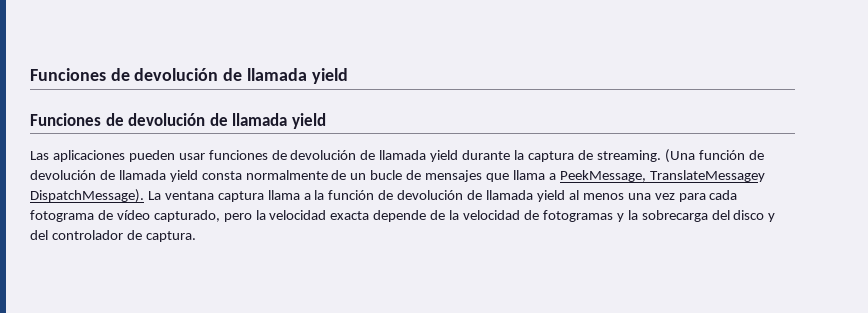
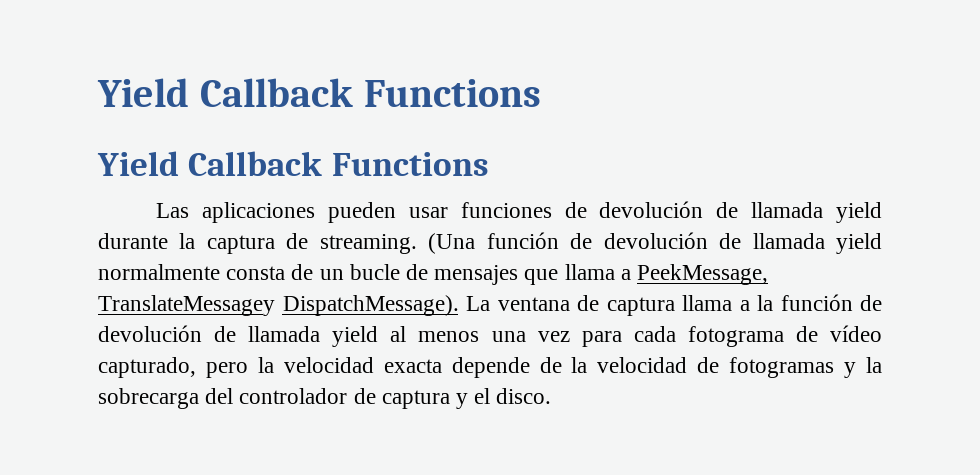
[30,68,348,84] [30,113,326,129] Funciones de devolución de llamada yield // Funciones de devolución de llamada yield -> [97,78,541,107] [97,151,489,176] Yield Callback Functions // Yield Callback Functions
[201,170,328,180] consta normalmente -> [98,264,286,280] normalmente consta
(214, 195) none -> [577,295,599,311] de
[733,210,776,222] [30,230,196,242] disco y del controlador de captura. -> [239,388,552,409] controlador de captura y el disco.

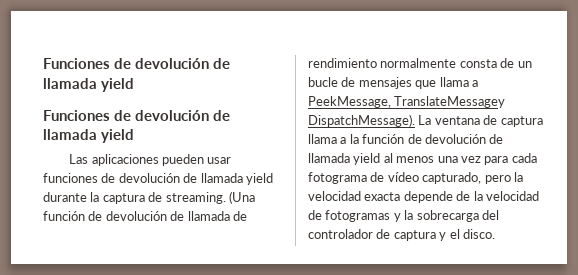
[97,78,541,107] [97,151,489,176] Yield Callback Functions // Yield Callback Functions -> [43,58,231,69] [43,78,135,92] [43,110,230,121] [43,129,134,143] Funciones de devolución de llamada yield // Funciones de devolución de llamada yield
[836,233,882,254] yield -> [232,211,247,221] [308,58,377,68] de rendimiento

